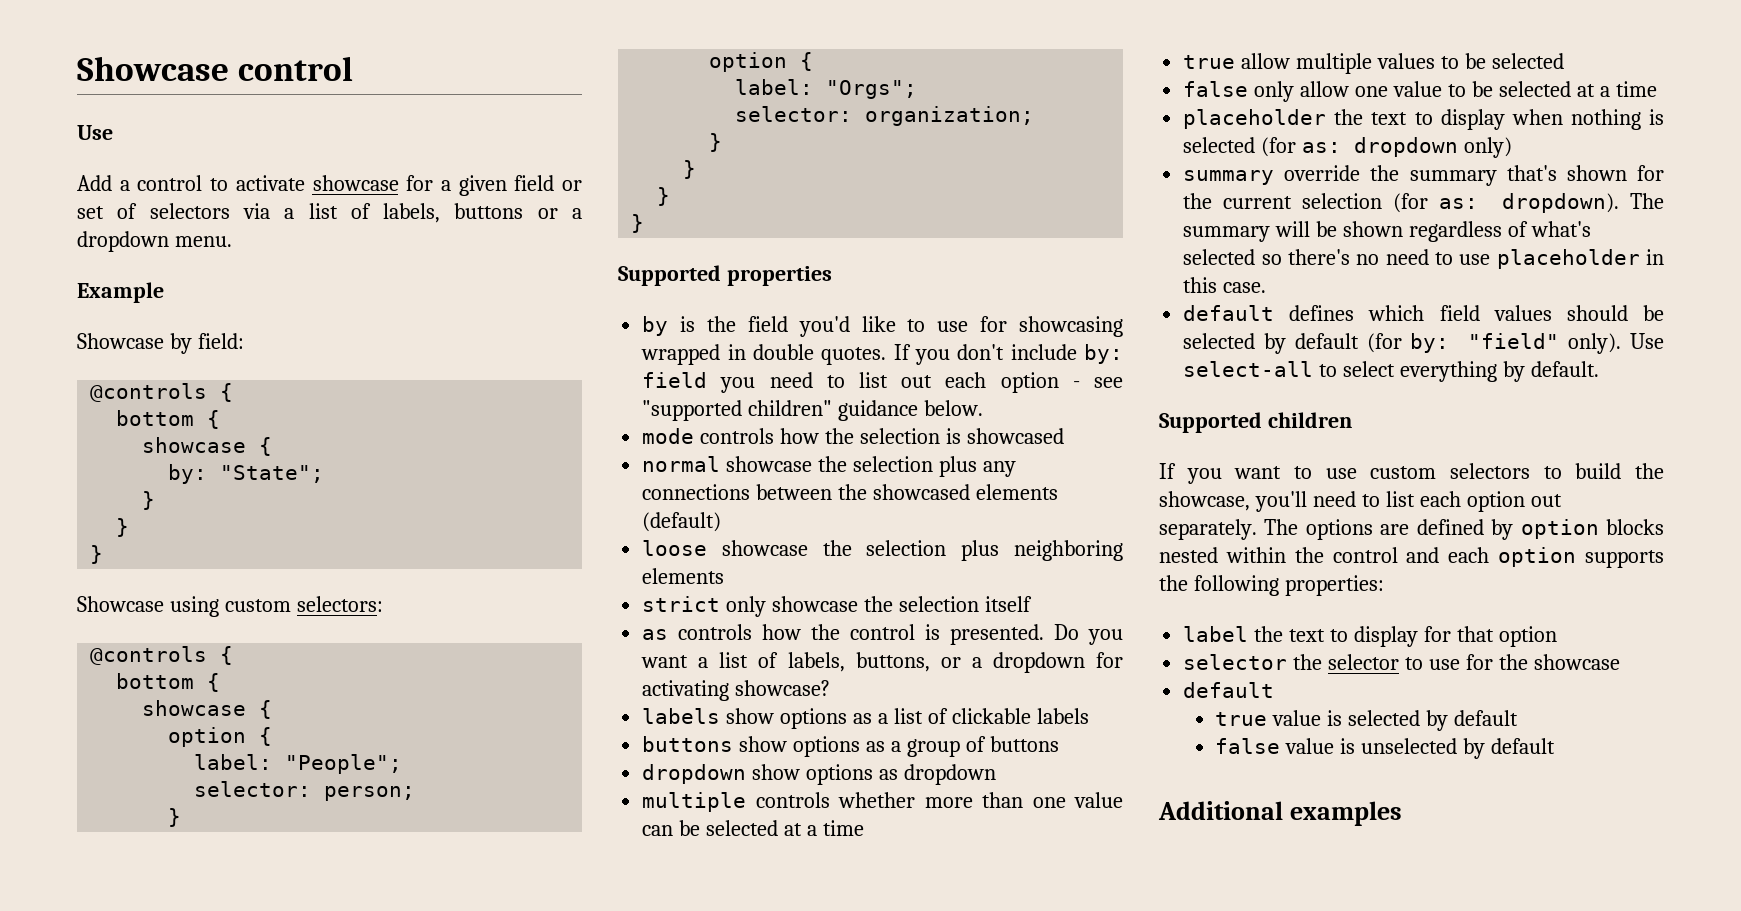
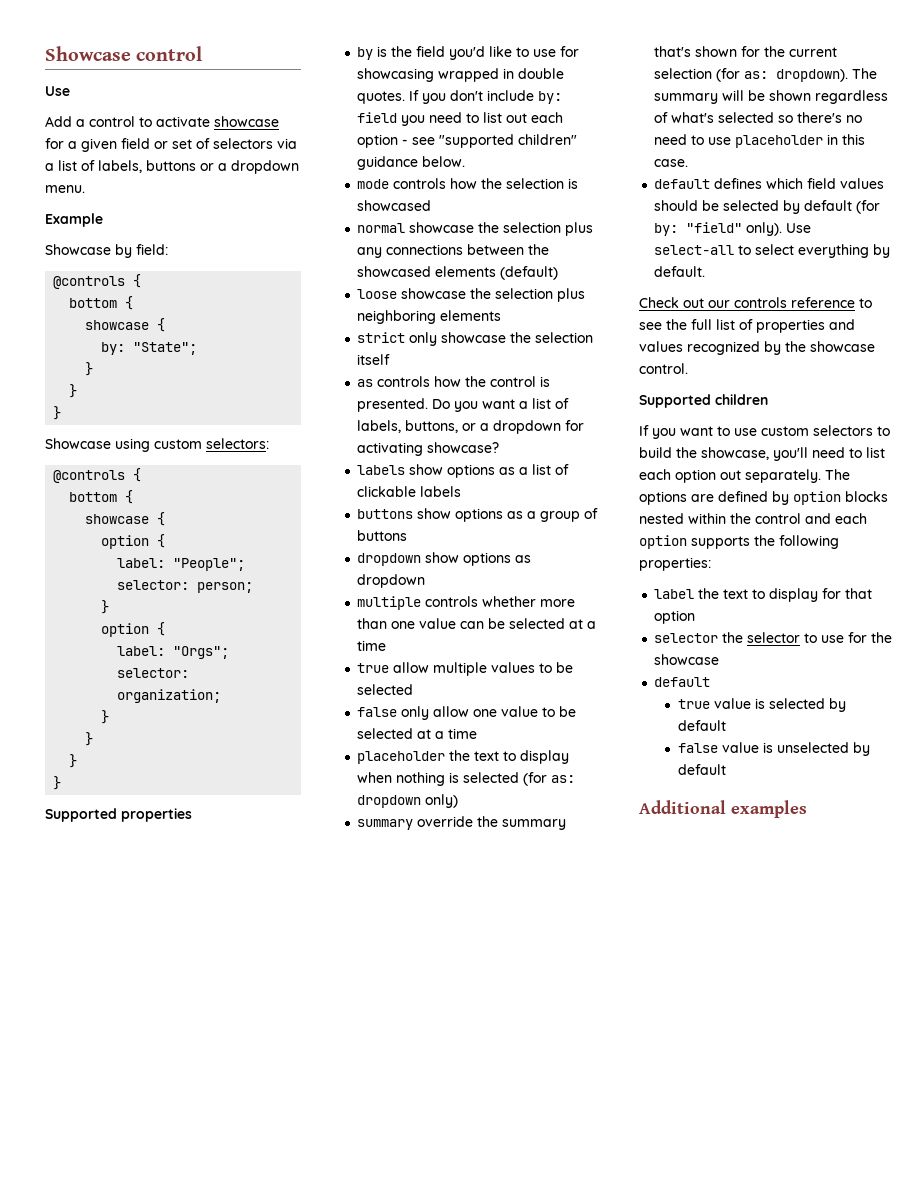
(1599, 369) none -> [639,297,872,308] [639,319,855,333] [639,341,875,355] [639,363,688,374] // Check out our controls reference to see the full list of properties and values recognized by the showcase control.

